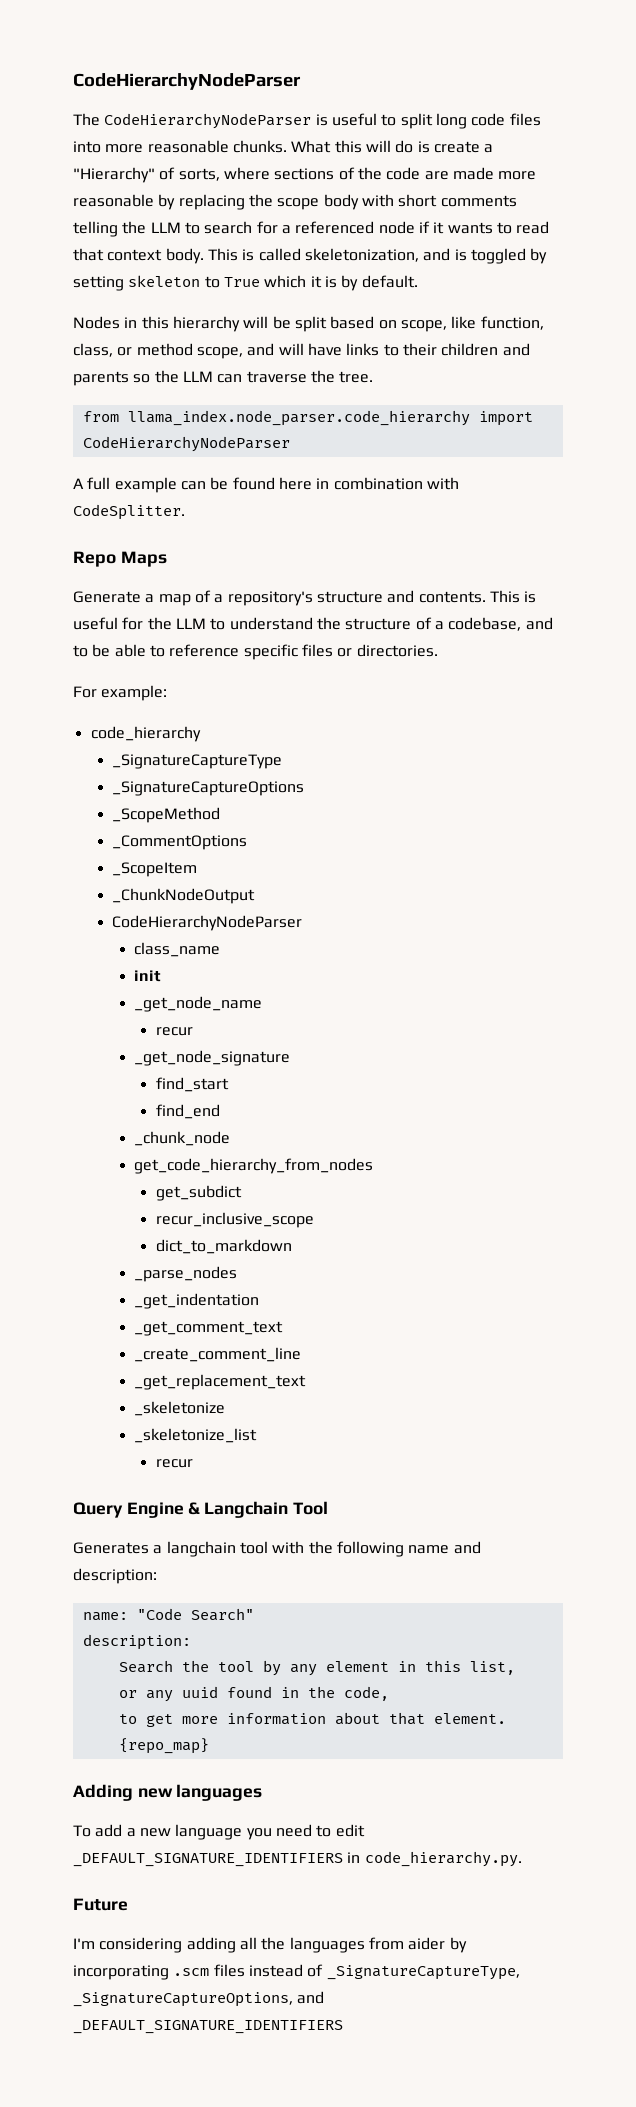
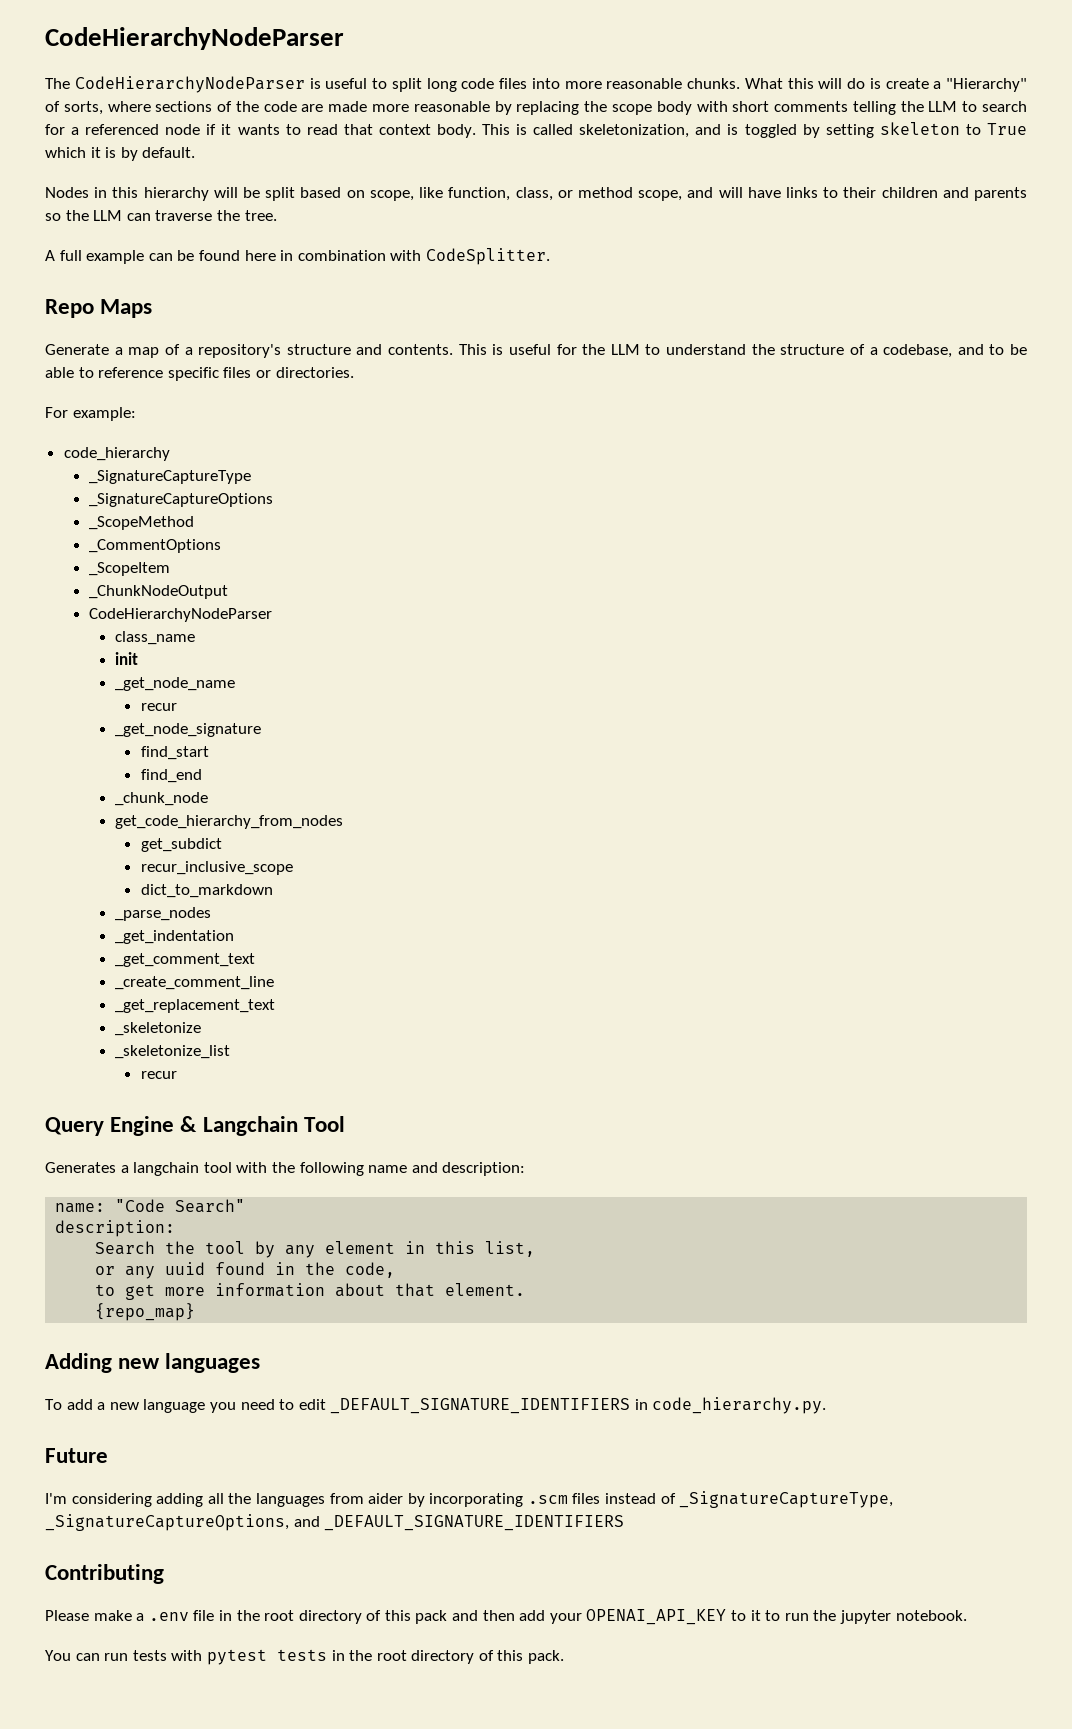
[82,410,533,426] [82,436,290,452] // from llama_index.node_parser.code_hierarchy import CodeHierarchyNodeParser -> (277, 215) none
(343, 2027) none -> [45,1564,164,1584] [45,1609,967,1625] [45,1649,565,1665] // Contributing // Please make a .env file in the root directory of this pack and then add your OPENAI_API_KEY to it to run the jupyter notebook. // You can run tests with pytest tests in the root directory of this pack.

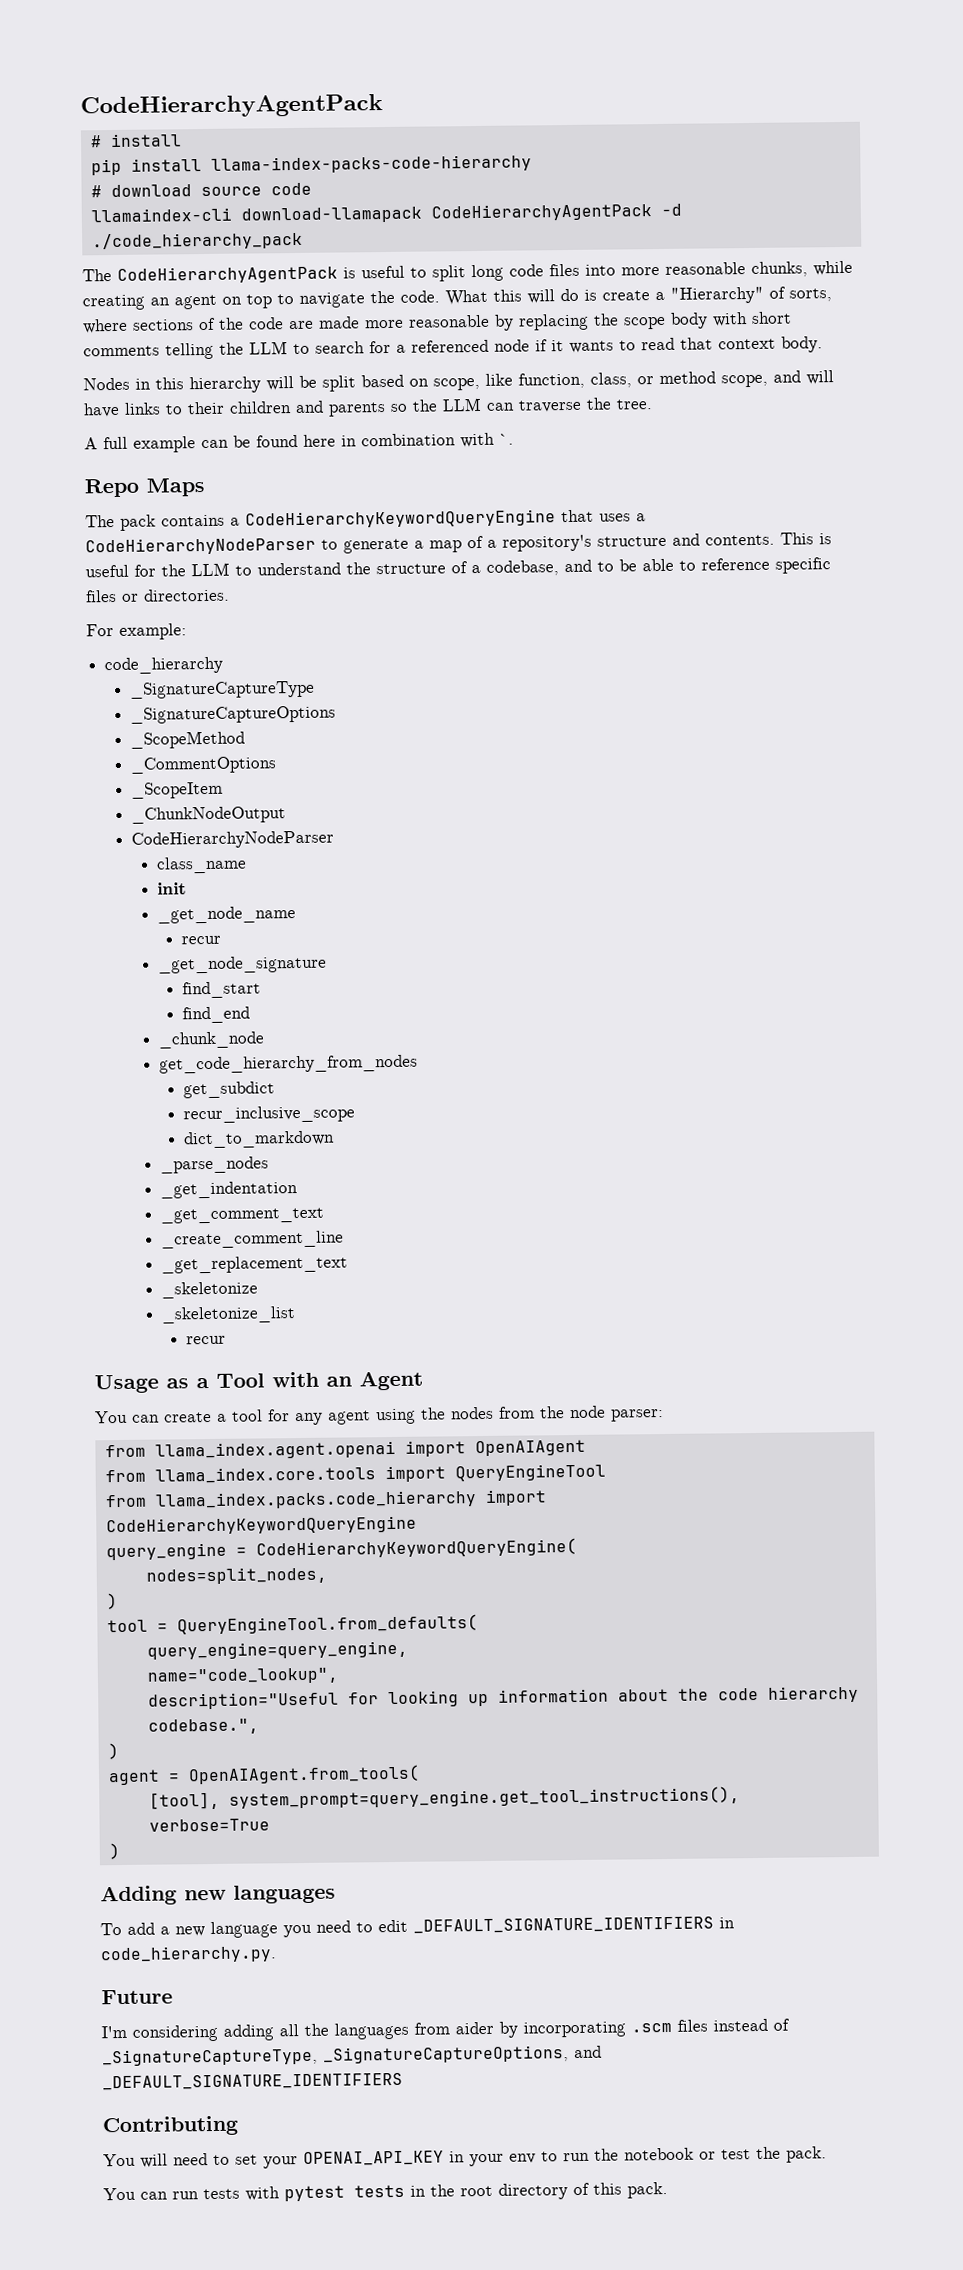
[45,27,344,50] [45,76,305,93] CodeHierarchyNodeParser // The CodeHierarchyNodeParser -> [80,94,383,119] [89,133,182,148] [90,154,532,176] [90,182,312,198] [90,203,682,224] [91,231,303,251] [82,265,338,284] CodeHierarchyAgentPack // # install // pip install llama-index-packs-code-hierarchy // # download source code // llamaindex-cli download-llamapack CodeHierarchyAgentPack -d ./code_hierarchy_pack // The CodeHierarchyAgentPack
[687,78,740,89] chunks. -> [751,260,853,277] [82,290,440,311] chunks, while creating an agent on top to navigate the code.
[482,122,1027,138] [45,147,196,161] This is called skeletonization, and is toggled by setting skeleton to True which it is by default. -> (823, 344) none
[425,248,550,265] CodeSplitter. -> [499,433,514,445] `.
[45,344,109,355] Generate -> [85,509,646,531] [85,536,409,556] The pack contains a CodeHierarchyKeywordQueryEngine that uses a CodeHierarchyNodeParser to generate
[45,1116,345,1136] [45,1162,526,1176] [55,1199,246,1213] [55,1220,176,1237] [95,1241,536,1258] [95,1262,396,1279] [95,1283,526,1300] [95,1303,196,1321] Query Engine & Langchain Tool // Generates a langchain tool with the following name and description: // name: "Code Search" // description: // Search the tool by any element in this list, // or any uuid found in the code, // to get more information about that element. // {repo_map} -> [94,1370,423,1394] [95,1405,664,1426] [104,1439,586,1460] [104,1463,606,1484] [104,1489,547,1510] [105,1515,417,1536] [105,1537,577,1561] [145,1566,327,1585] [106,1593,118,1610] [106,1614,478,1635] [146,1640,408,1660] [146,1667,339,1685] [147,1685,859,1710] [147,1718,259,1735] [107,1743,119,1760] [107,1764,420,1786] [148,1786,740,1810] [148,1818,270,1832] [108,1843,120,1860] Usage as a Tool with an Agent // You can create a tool for any agent using the nodes from the node parser: // from llama_index.agent.openai import OpenAIAgent // from llama_index.core.tools import QueryEngineTool // from llama_index.packs.code_hierarchy import CodeHierarchyKeywordQueryEngine // query_engine = CodeHierarchyKeywordQueryEngine( // nodes=split_nodes, // ) // tool = QueryEngineTool.from_defaults( // query_engine=query_engine, // name="code_lookup", // description="Useful for looking up information about the code hierarchy codebase.", // ) // agent = OpenAIAgent.from_tools( // [tool], system_prompt=query_engine.get_tool_instructions(), verbose=True // )
[45,1609,967,1625] Please make a .env file in the root directory of this pack and then add your OPENAI_API_KEY to it to run the jupyter notebook. -> [103,2146,827,2169] You will need to set your OPENAI_API_KEY in your env to run the notebook or test the pack.

